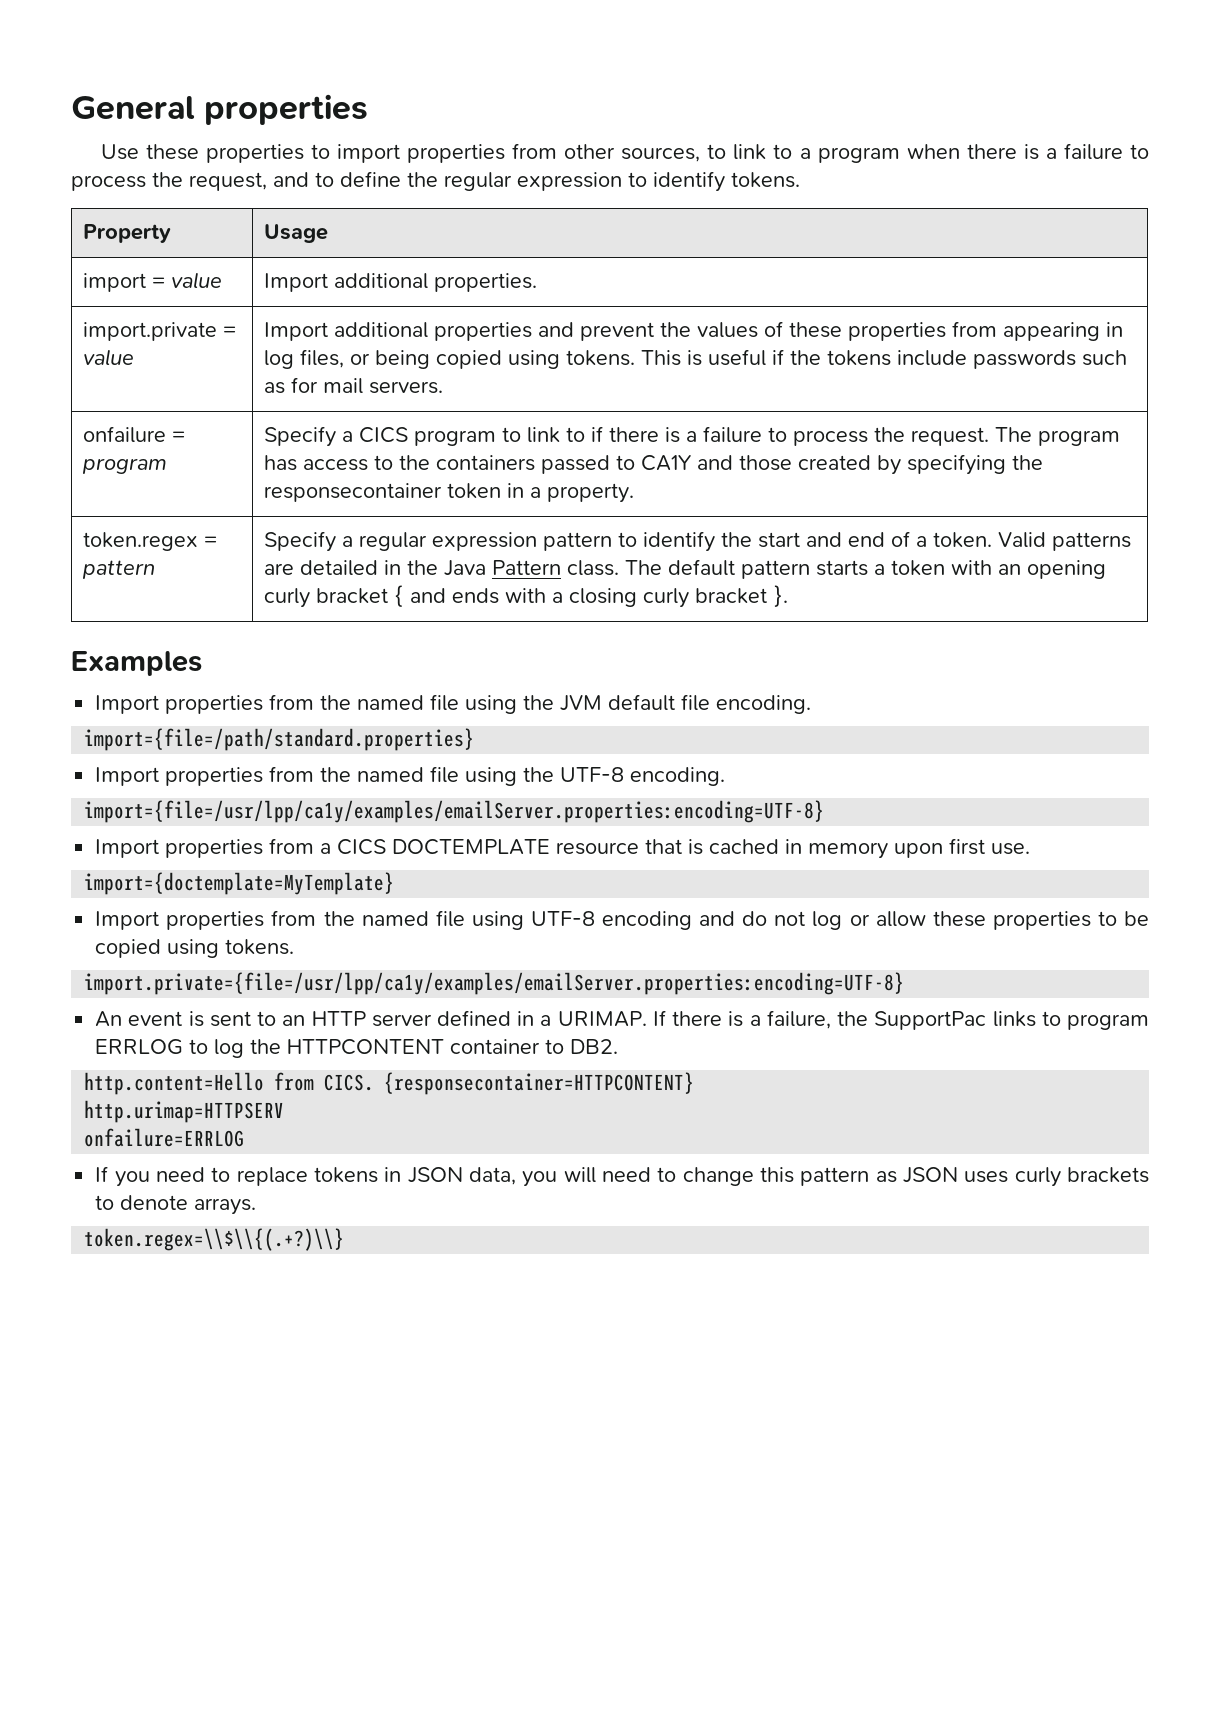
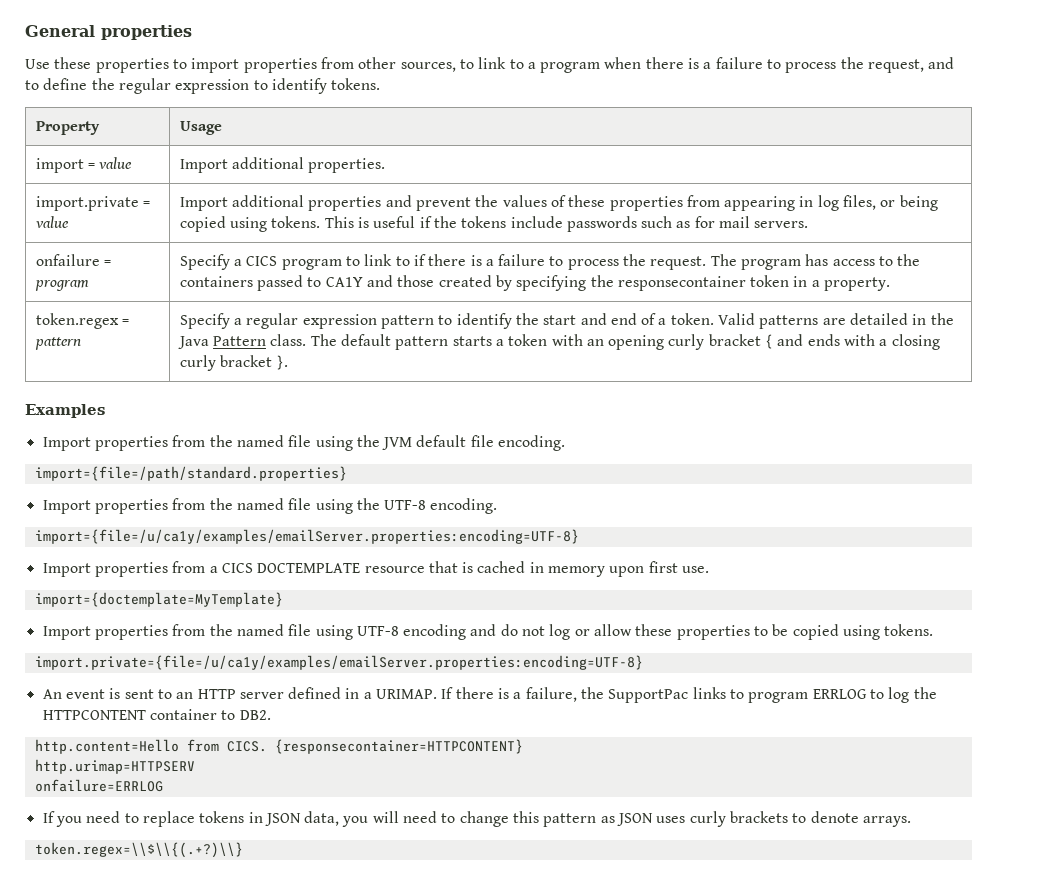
[84,800,825,823] import={file=/usr/lpp/ca1y/examples/emailServer.properties:encoding=UTF-8} -> [34,529,579,544] import={file=/u/ca1y/examples/emailServer.properties:encoding=UTF-8}
[84,972,905,995] import.private={file=/usr/lpp/ca1y/examples/emailServer.properties:encoding=UTF-8} -> [34,655,643,670] import.private={file=/u/ca1y/examples/emailServer.properties:encoding=UTF-8}

